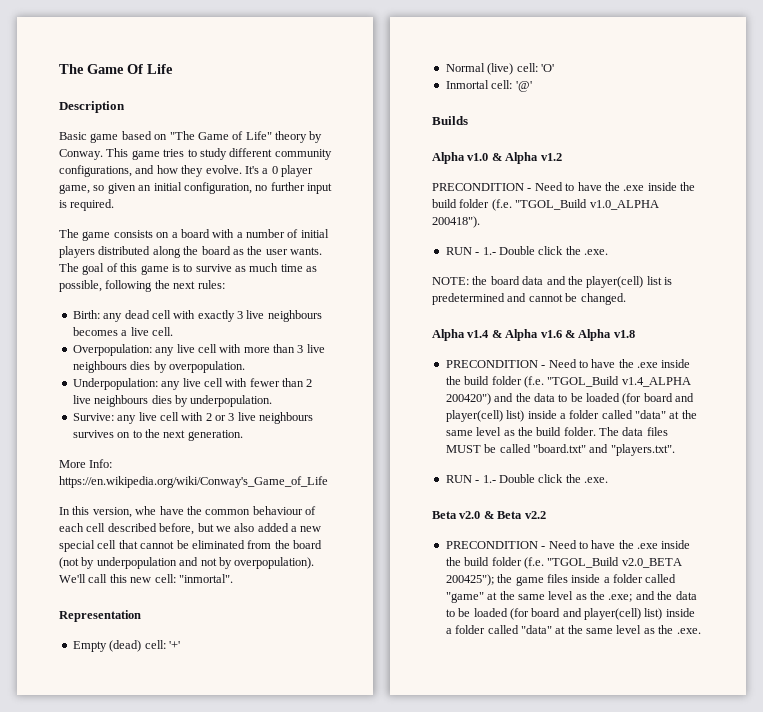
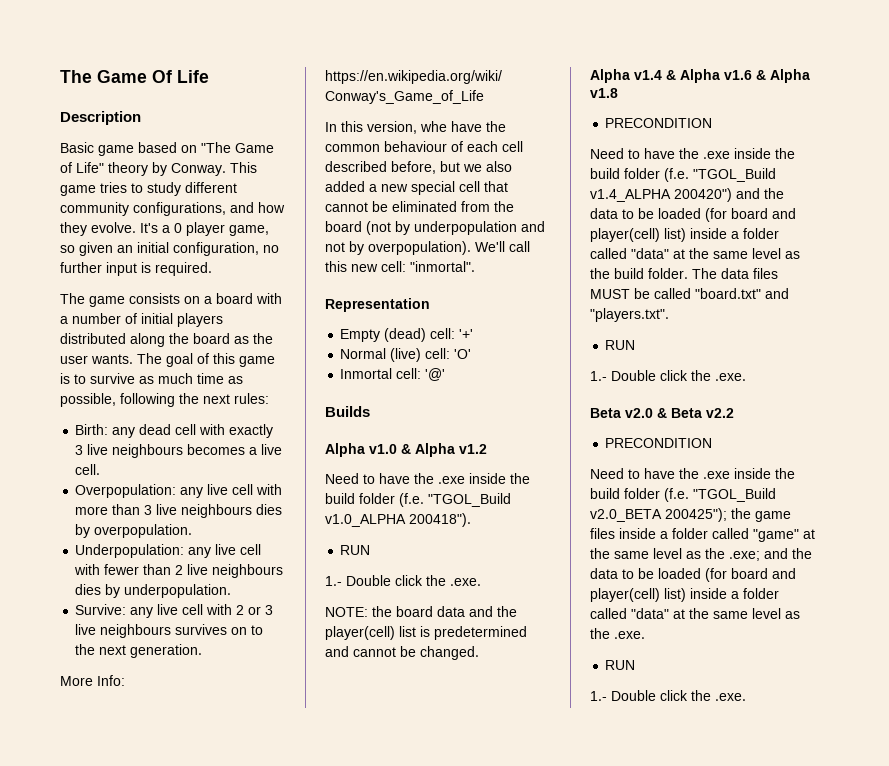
[432,183,532,191] PRECONDITION - -> (487, 449) none
[475,252,480,255] - -> (371, 550) //
[541,365,546,368] - -> (713, 123) //
[475,480,480,483] - -> (636, 345) //
[541,546,546,549] - -> (713, 443) //
(701, 631) none -> [605,660,636,670] [590,690,746,701] // RUN // 1.- Double click the .exe.

